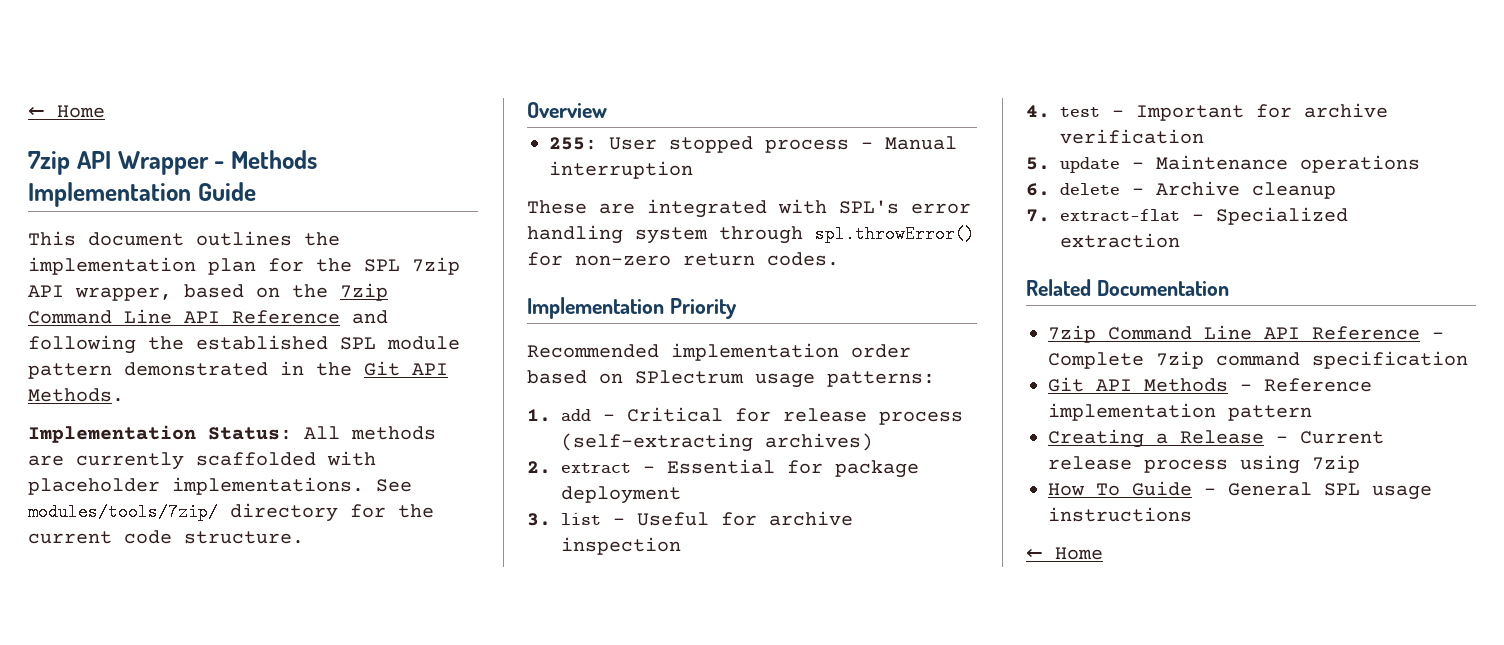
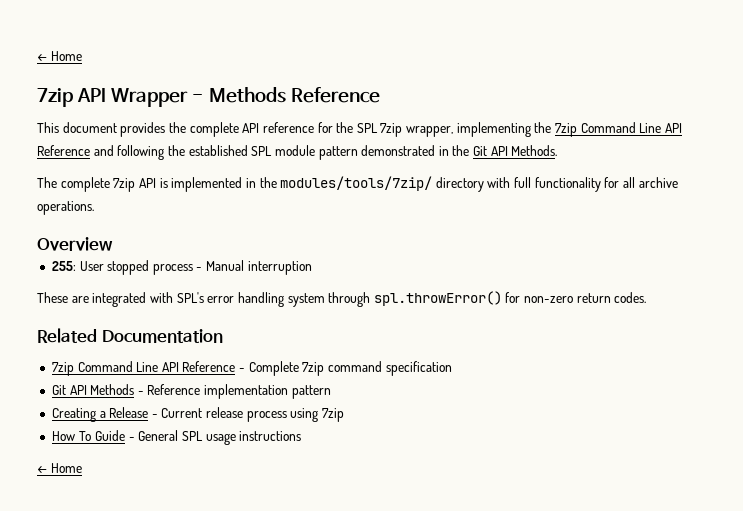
[28,182,256,207] Implementation Guide -> [290,87,380,103] Reference
[196,231,340,246] [28,257,460,275] [28,284,280,301] outlines the implementation plan for the SPL 7zip API wrapper, based on -> [120,122,531,137] provides the complete API reference for the SPL 7zip wrapper, implementing
[28,425,436,443] [28,451,376,470] [28,477,412,495] [28,503,434,522] [28,530,304,544] Implementation Status: All methods are currently scaffolded with placeholder implementations. See modules/tools/7zip/ directory for the current code structure. -> [37,176,678,192] [37,201,94,215] The complete 7zip API is implemented in the modules/tools/7zip/ directory with full functionality for all archive operations.
[527,297,737,319] [527,343,911,361] [527,370,935,388] [527,407,963,425] [561,433,873,452] [527,459,919,478] [561,486,681,504] [527,511,853,526] [561,537,681,555] [1026,103,1388,121] [1060,129,1204,144] [1026,155,1420,173] [1026,181,1336,199] [1026,207,1348,225] [1060,233,1180,248] // Implementation Priority // Recommended implementation order based on SPlectrum usage patterns: // 1. add - Critical for release process (self-extracting archives) // 2. extract - Essential for package deployment // 3. list - Useful for archive inspection // 4. test - Important for archive verification // 5. update - Maintenance operations // 6. delete - Archive cleanup // 7. extract-flat - Specialized extraction -> (647, 297) none

